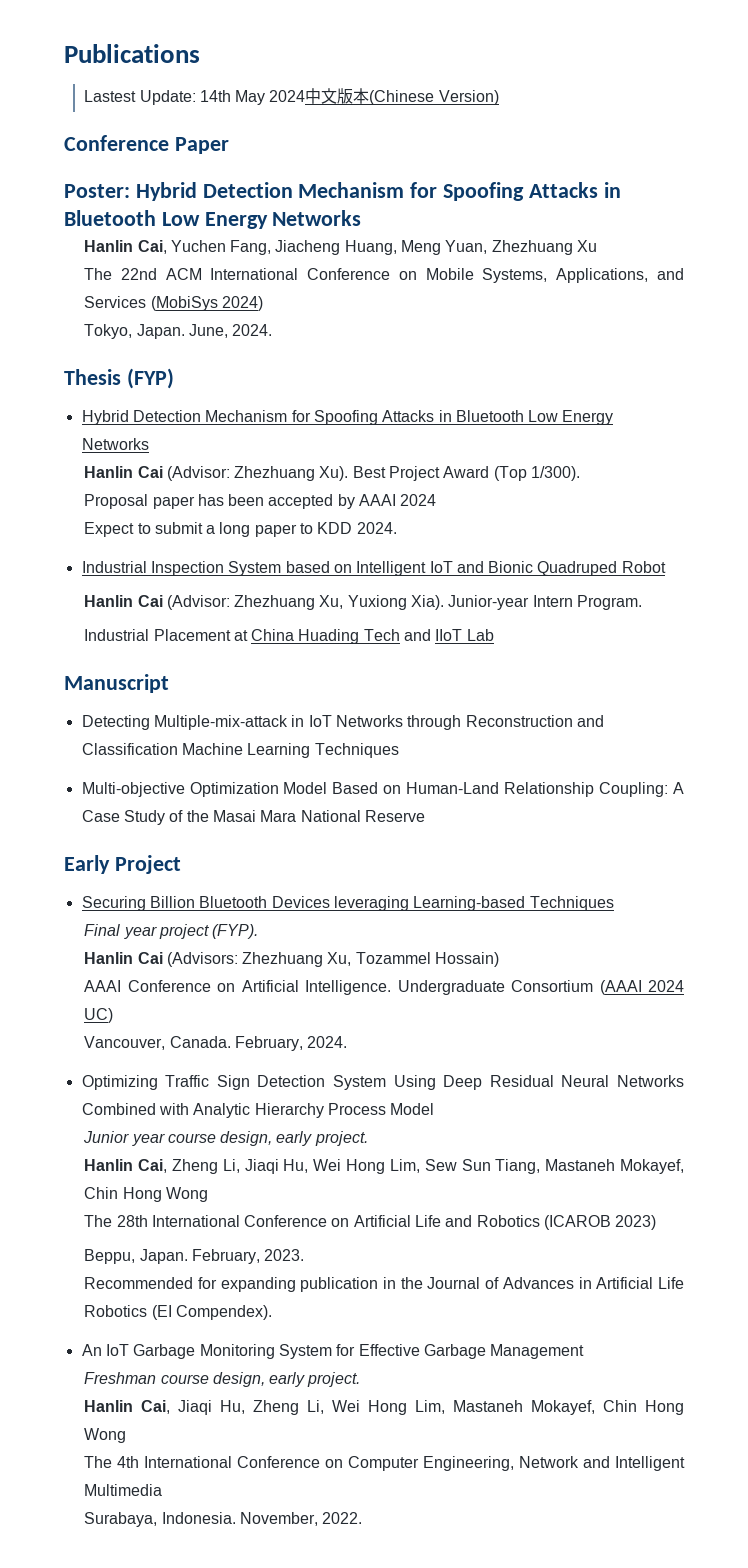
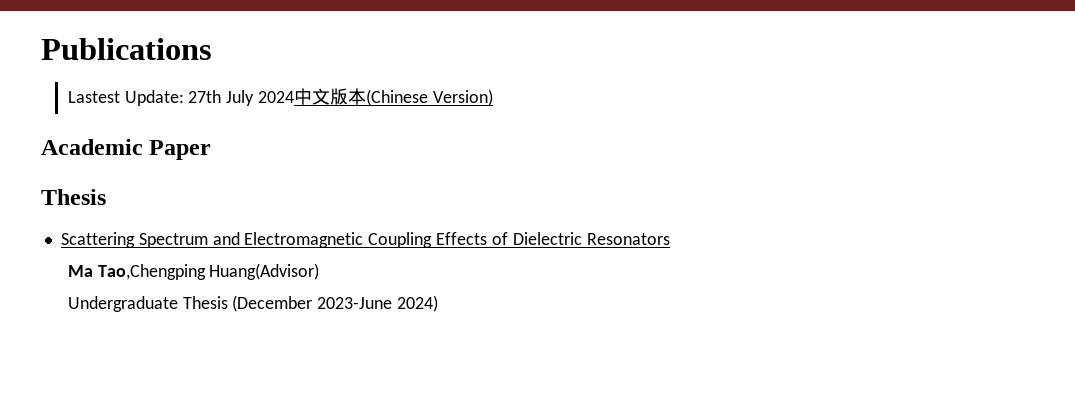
[199,90,266,105] 14th May -> [188,90,255,106] 27th July
[64,135,169,151] Conference -> [41,139,143,155] Academic
[64,182,621,201] [64,210,362,229] [84,240,598,255] [84,268,685,283] [84,296,263,311] [84,324,273,339] [64,368,174,389] [81,410,614,425] [81,438,149,450] [84,466,581,481] [84,494,437,509] [84,522,397,537] [81,561,666,576] [84,595,643,610] [84,629,494,644] [64,674,169,693] [81,715,604,730] [81,743,399,758] [81,782,684,797] [81,810,425,825] [64,855,181,874] [81,896,614,911] [84,924,259,939] [84,952,500,967] [84,980,684,995] [84,1008,114,1023] [84,1036,348,1051] [81,1075,685,1090] [81,1103,435,1118] [83,1131,368,1146] [84,1159,684,1174] [84,1187,208,1202] [84,1215,657,1230] [84,1249,305,1264] [84,1277,685,1292] [84,1305,272,1320] [81,1344,585,1359] [84,1372,361,1387] [84,1400,684,1415] [84,1428,127,1443] [84,1456,685,1471] [84,1484,163,1496] [84,1512,363,1527] Poster: Hybrid Detection Mechanism for Spoofing Attacks in Bluetooth Low Energy Networks // Hanlin Cai, Yuchen Fang, Jiacheng Huang, Meng Yuan, Zhezhuang Xu // The 22nd ACM International Conference on Mobile Systems, Applications, and Services (MobiSys 2024) // Tokyo, Japan. June, 2024. // Thesis (FYP) // Hybrid Detection Mechanism for Spoofing Attacks in Bluetooth Low Energy Networks // Hanlin Cai (Advisor: Zhezhuang Xu). Best Project Award (Top 1/300). // Proposal paper has been accepted by AAAI 2024 // Expect to submit a long paper to KDD 2024. // Industrial Inspection System based on Intelligent IoT and Bionic Quadruped Robot // Hanlin Cai (Advisor: Zhezhuang Xu, Yuxiong Xia). Junior-year Intern Program. // Industrial Placement at China Huading Tech and IIoT Lab // Manuscript // Detecting Multiple-mix-attack in IoT Networks through Reconstruction and Classification Machine Learning Techniques // Multi-objective Optimization Model Based on Human-Land Relationship Coupling: A Case Study of the Masai Mara National Reserve // Early Project // Securing Billion Bluetooth Devices leveraging Learning-based Techniques // Final year project (FYP). // Hanlin Cai (Advisors: Zhezhuang Xu, Tozammel Hossain) // AAAI Conference on Artificial Intelligence. Undergraduate Consortium (AAAI 2024 UC) // Vancouver, Canada. February, 2024. // Optimizing Traffic Sign Detection System Using Deep Residual Neural Networks Combined with Analytic Hierarchy Process Model // Junior year course design, early project. // Hanlin Cai, Zheng Li, Jiaqi Hu, Wei Hong Lim, Sew Sun Tiang, Mastaneh Mokayef, Chin Hong Wong // The 28th International Conference on Artificial Life and Robotics (ICAROB 2023) // Beppu, Japan. February, 2023. // Recommended for expanding publication in the Journal of Advances in Artificial Life Robotics (EI Compendex). // An IoT Garbage Monitoring System for Effective Garbage Management // Freshman course design, early project. // Hanlin Cai, Jiaqi Hu, Zheng Li, Wei Hong Lim, Mastaneh Mokayef, Chin Hong Wong // The 4th International Conference on Computer Engineering, Network and Intelligent Multimedia // Surabaya, Indonesia. November, 2022. -> [41,189,106,205] [60,232,670,248] [67,263,320,280] [67,295,439,312] Thesis // Scattering Spectrum and Electromagnetic Coupling Effects of Dielectric Resonators // Ma Tao,Chengping Huang(Advisor) // Undergraduate Thesis (December 2023-June 2024)

